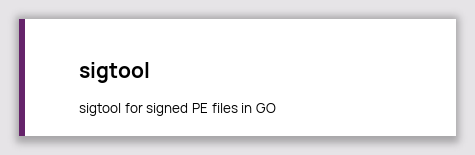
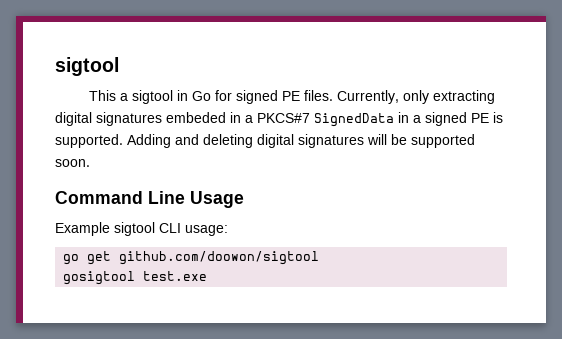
[79,103,276,116] sigtool for signed PE files in GO -> [88,90,495,104] [55,112,503,127] [55,134,475,148] [55,159,90,167] [55,191,244,208] [55,222,228,236] [63,251,320,265] [63,271,208,285] This a sigtool in Go for signed PE files. Currently, only extracting digital signatures embeded in a PKCS#7 SignedData in a signed PE is supported. Adding and deleting digital signatures will be supported soon. // Command Line Usage // Example sigtool CLI usage: // go get github.com/doowon/sigtool // gosigtool test.exe

